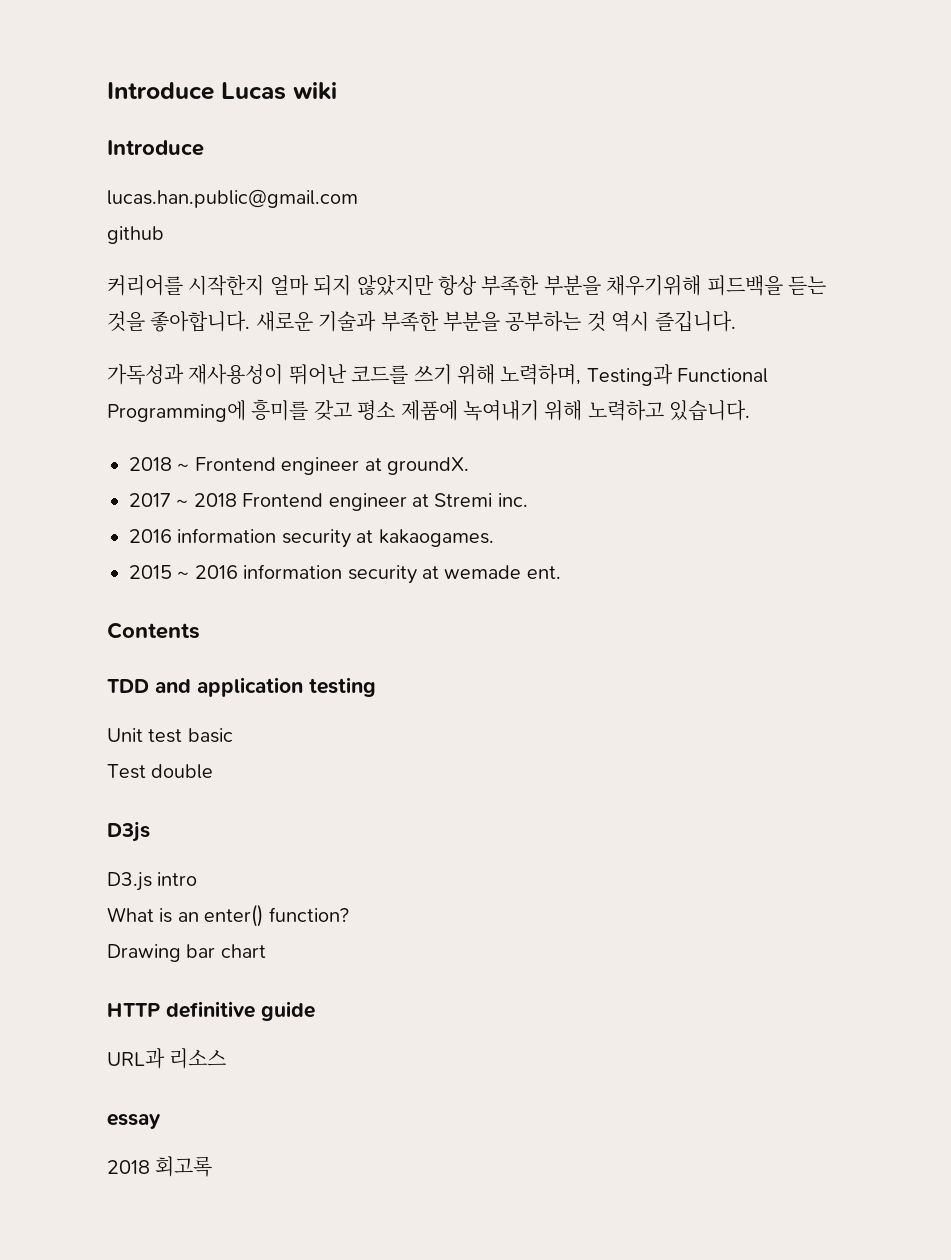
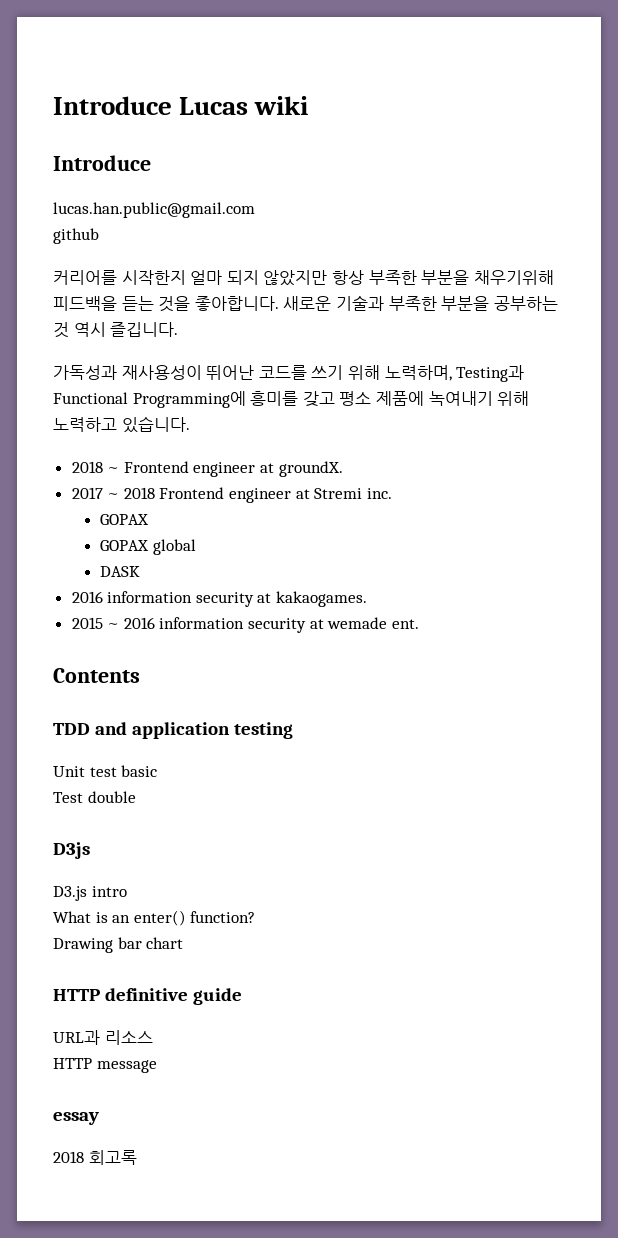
(528, 500) none -> [99,514,149,525] [99,539,196,555] [99,566,140,577] // GOPAX // GOPAX global // DASK
(227, 1058) none -> [53,1058,157,1073] // HTTP message

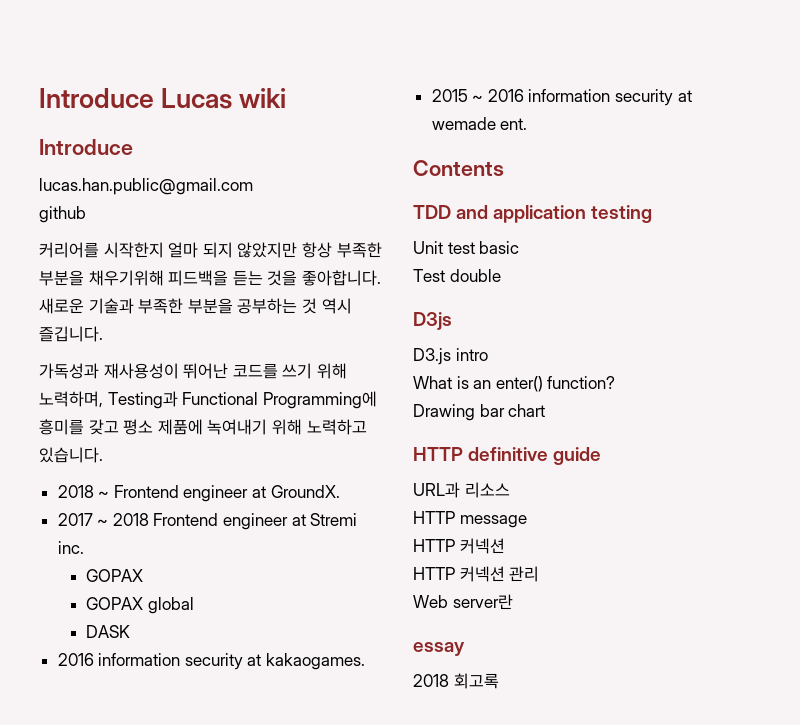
[278,461,343,477] groundX. -> [270,485,340,498] GroundX.
(157, 1066) none -> [413,538,505,554] [413,566,540,582] [413,594,513,610] // HTTP 커넥션 // HTTP 커넥션 관리 // Web server란

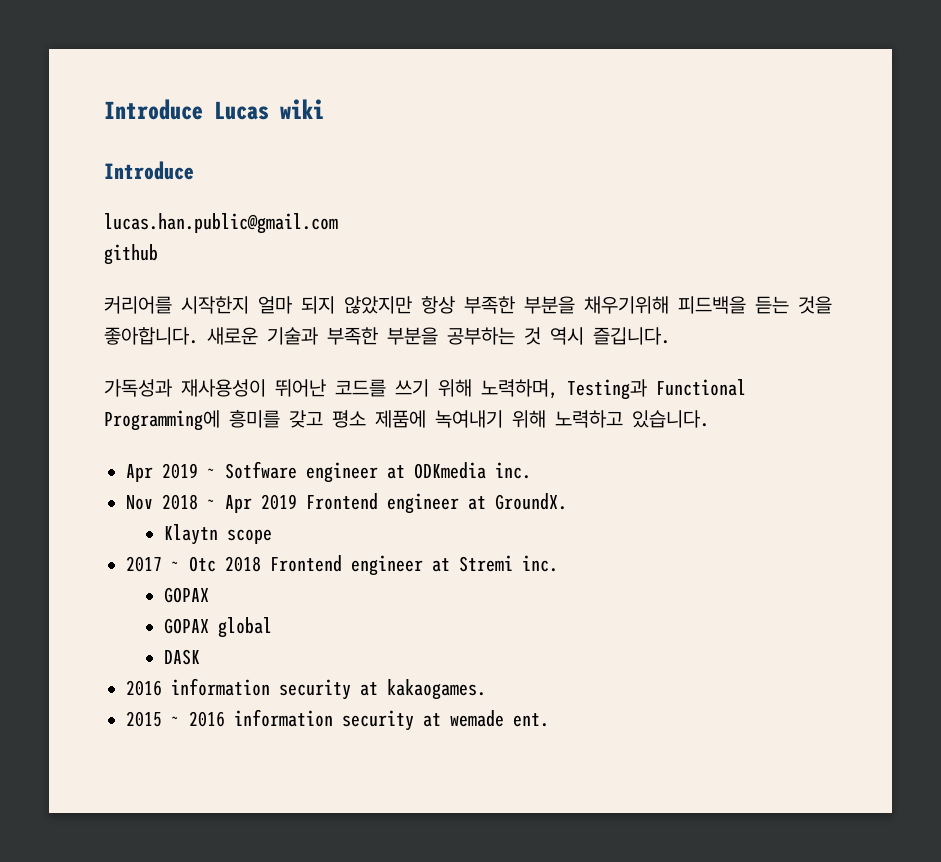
[57,485,110,498] 2018 ~ -> [126,461,531,483] [126,494,297,513] Apr 2019 ~ Sotfware engineer at ODKmedia inc. // Nov 2018 ~ Apr 2019
(340, 491) none -> [163,524,272,545] // Klaytn scope
(109, 522) none -> [189,556,216,572] Otc
[413,160,504,176] [413,205,653,223] [413,241,520,254] [413,269,501,282] [413,312,452,330] [413,348,488,365] [413,376,616,392] [413,404,546,421] [413,447,602,465] [413,482,510,498] [413,511,527,528] [413,538,505,554] [413,566,540,582] [413,594,513,610] [413,642,465,656] [413,673,499,689] // Contents // TDD and application testing // Unit test basic // Test double // D3js // D3.js intro // What is an enter() function? // Drawing bar chart // HTTP definitive guide // URL과 리소스 // HTTP message // HTTP 커넥션 // HTTP 커넥션 관리 // Web server란 // essay // 2018 회고록 -> (549, 720) none

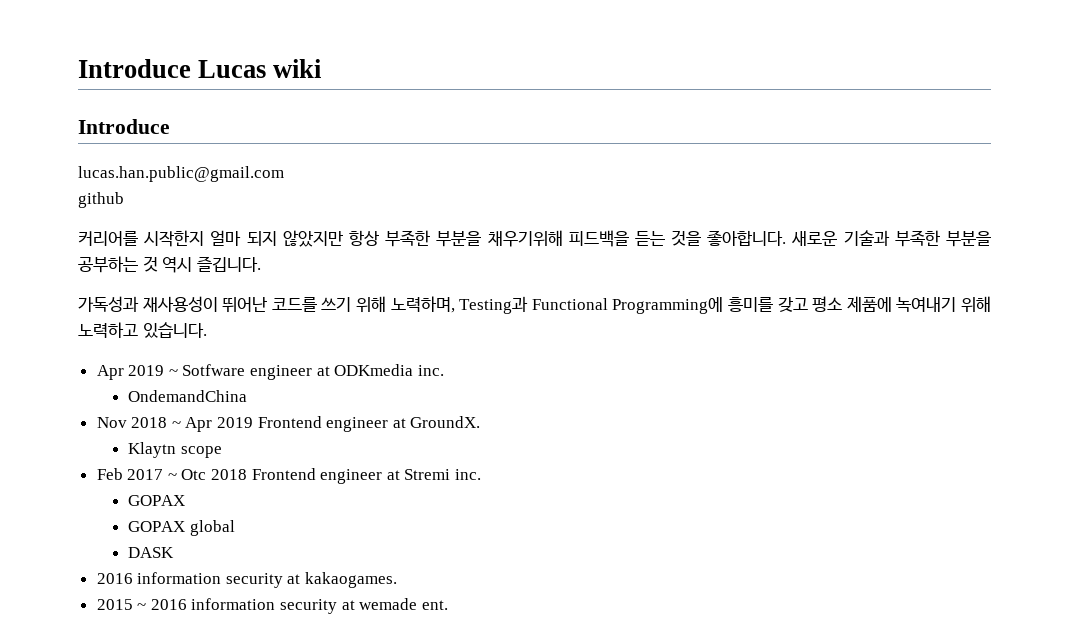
(531, 470) none -> [128,390,248,402] // OndemandChina
(272, 536) none -> [96,468,123,480] Feb

